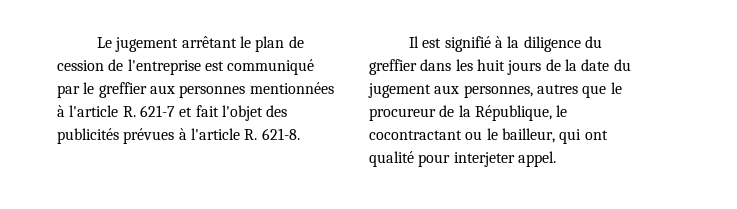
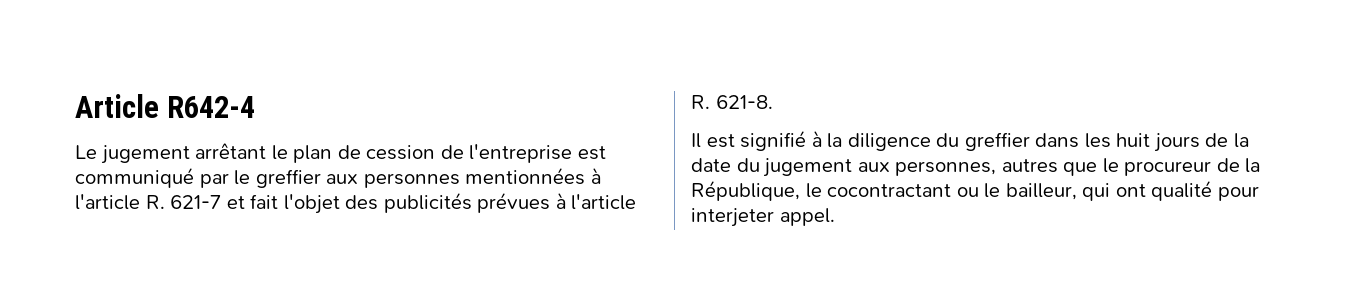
(96, 42) none -> [75,94,256,118] Article R642-4 //

